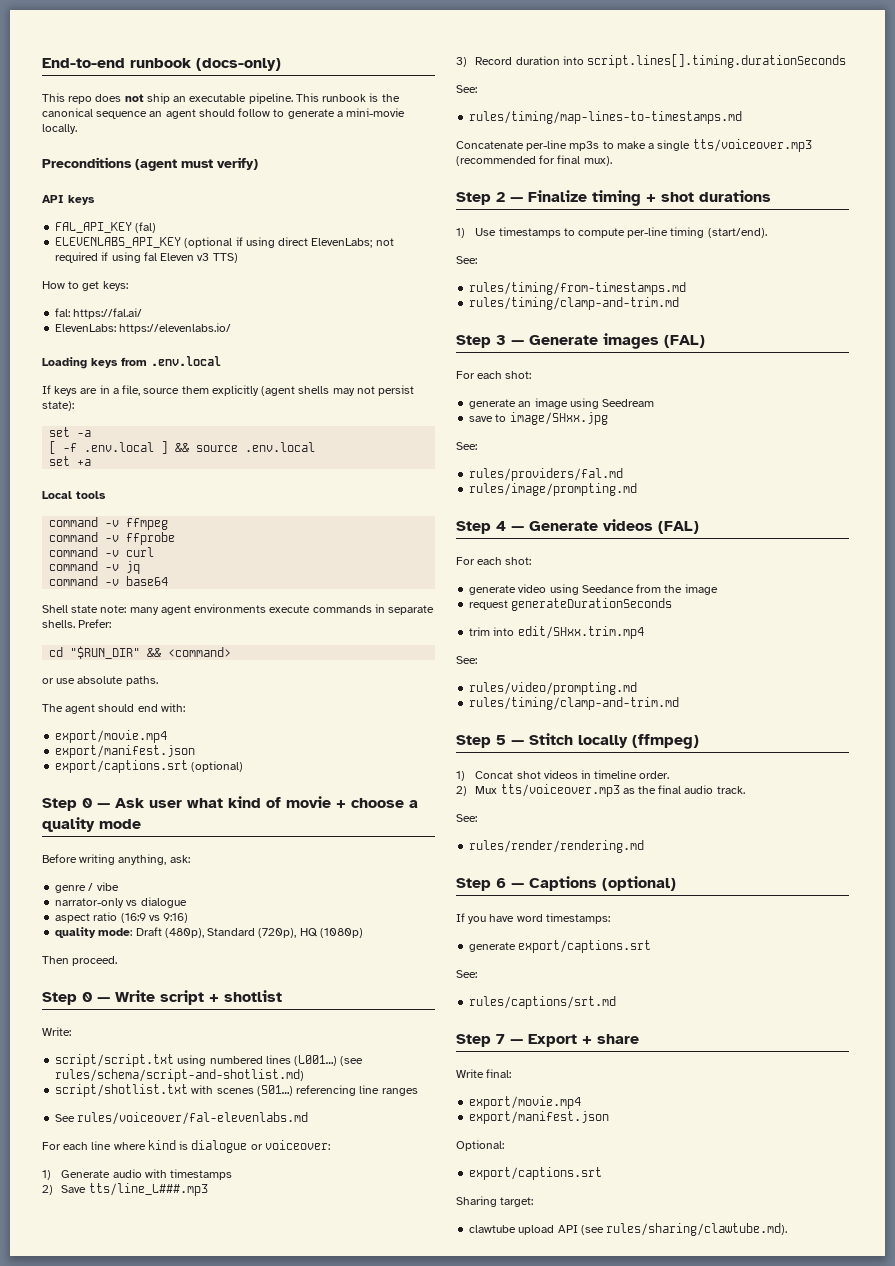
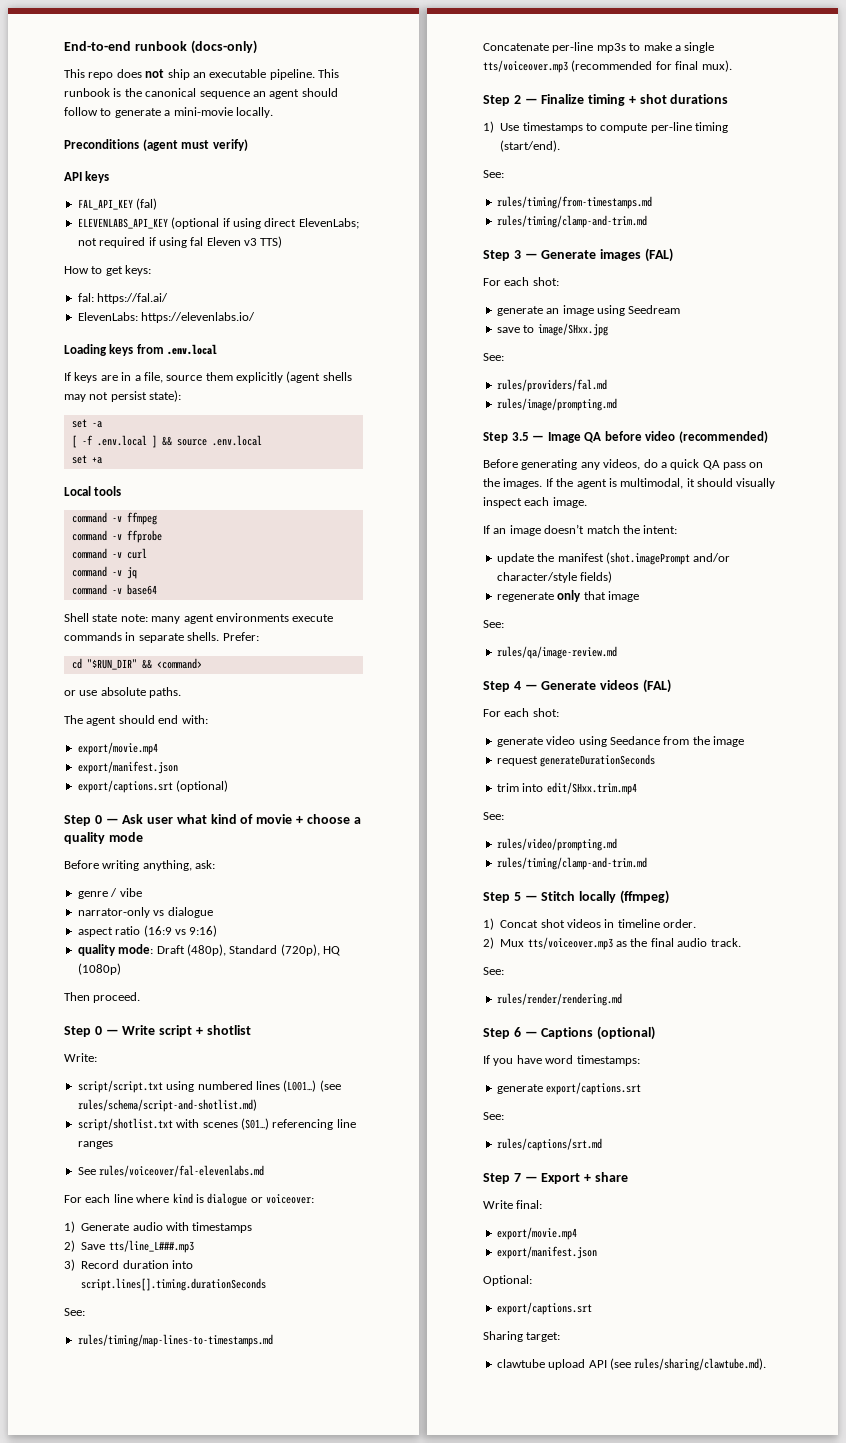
(638, 489) none -> [483,431,768,443] [483,459,764,470] [483,478,776,489] [483,497,587,508] [483,524,678,536] [496,552,731,565] [496,571,613,583] [496,590,639,602] [483,620,504,628] [496,646,617,659] // Step 3.5 — Image QA before video (recommended) // Before generating any videos, do a quick QA pass on the images. If the agent is multimodal, it should visually inspect each image. // If an image doesn’t match the intent: // update the manifest (shot.imagePrompt and/or character/style fields) // regenerate only that image // See: // rules/qa/image-review.md

